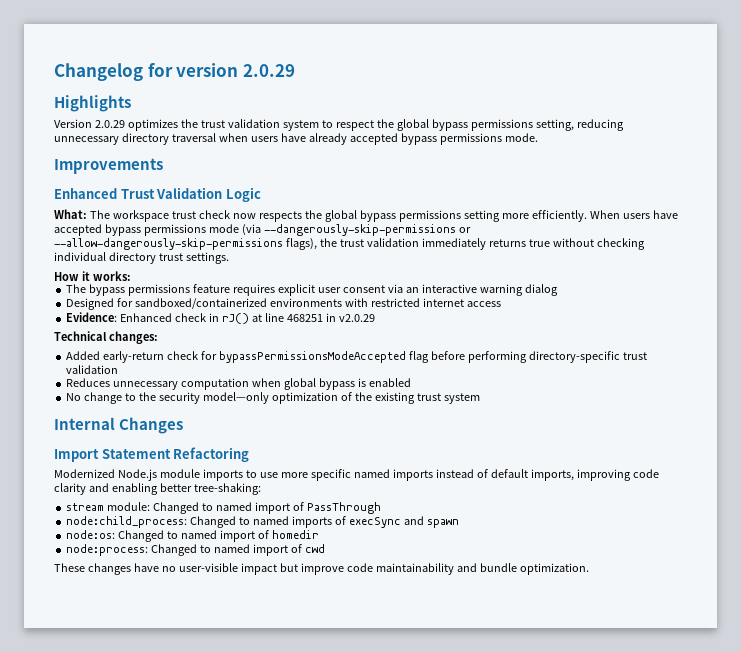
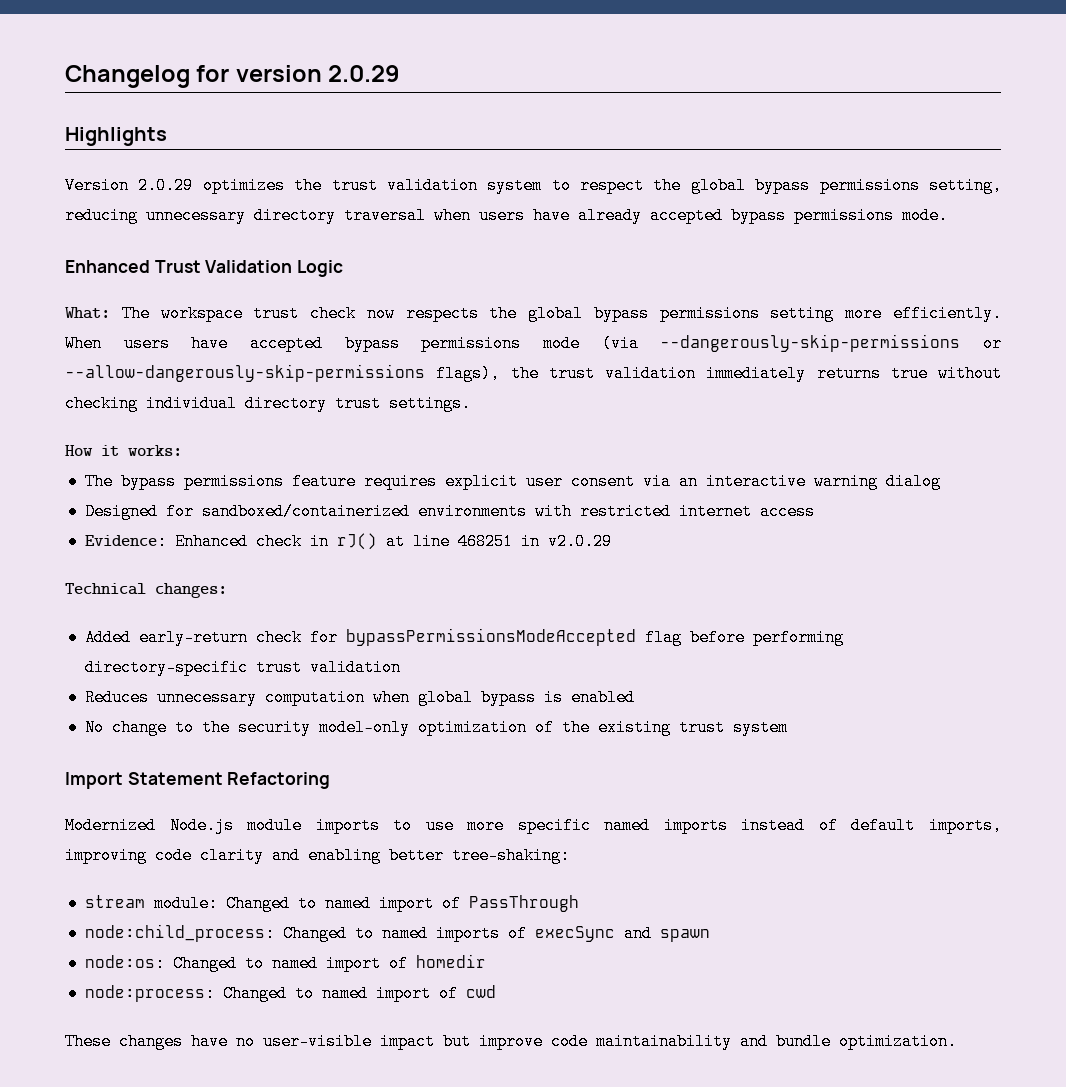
[54,158,163,174] // Improvements -> (948, 215) none
[54,417,184,434] // Internal Changes -> (788, 727) none

